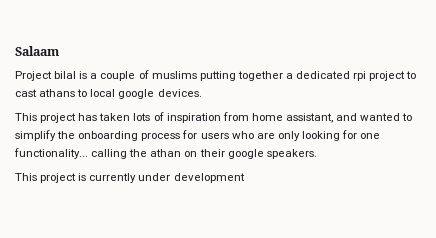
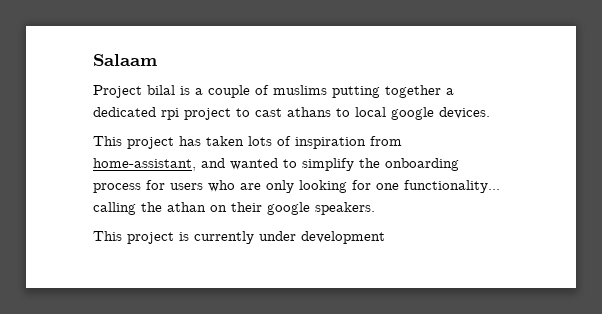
[251,113,333,123] home assistant, -> [93,158,196,171] home-assistant,

